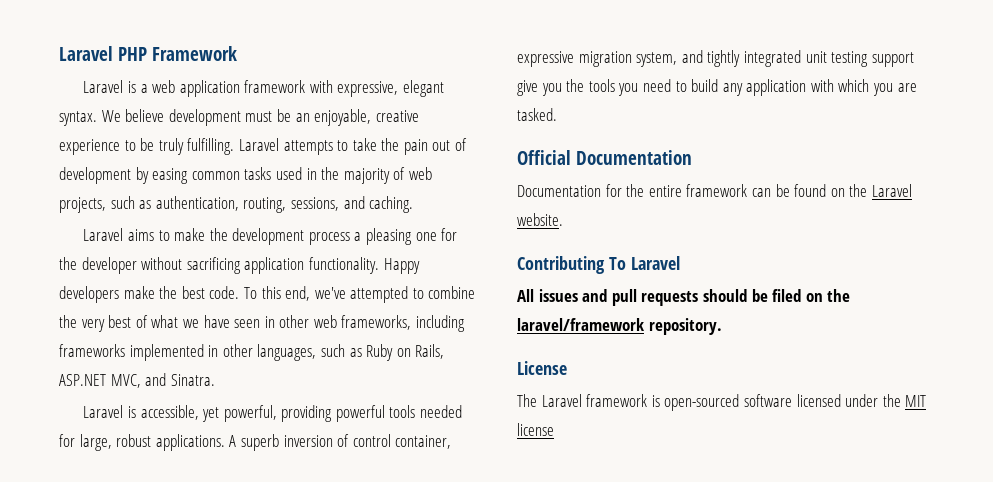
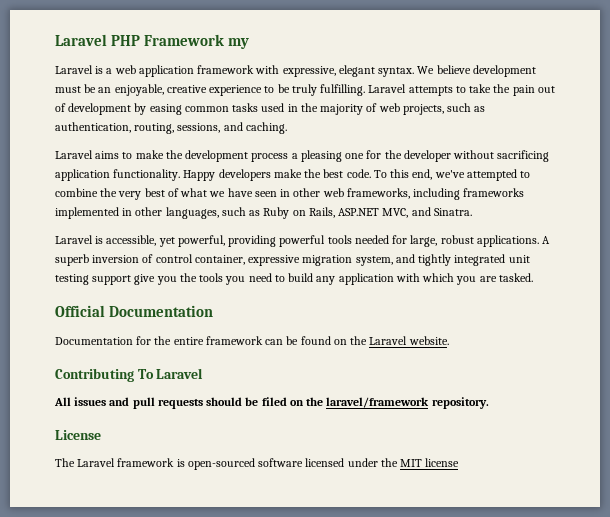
(237, 53) none -> [228,38,250,49] my

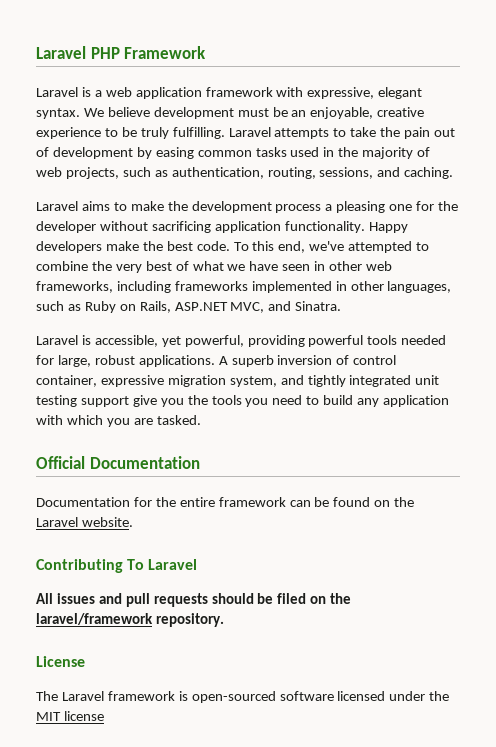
[228,38,250,49] my -> (207, 52) none

